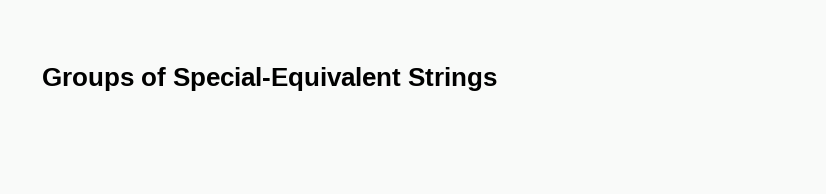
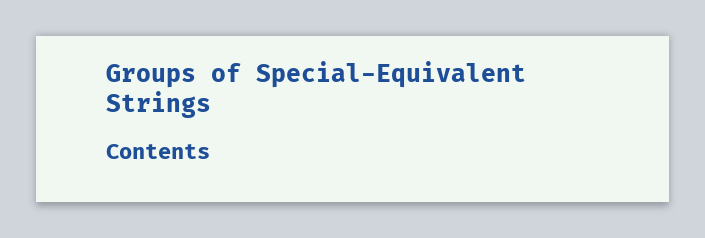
(498, 79) none -> [106,144,210,159] // Contents

